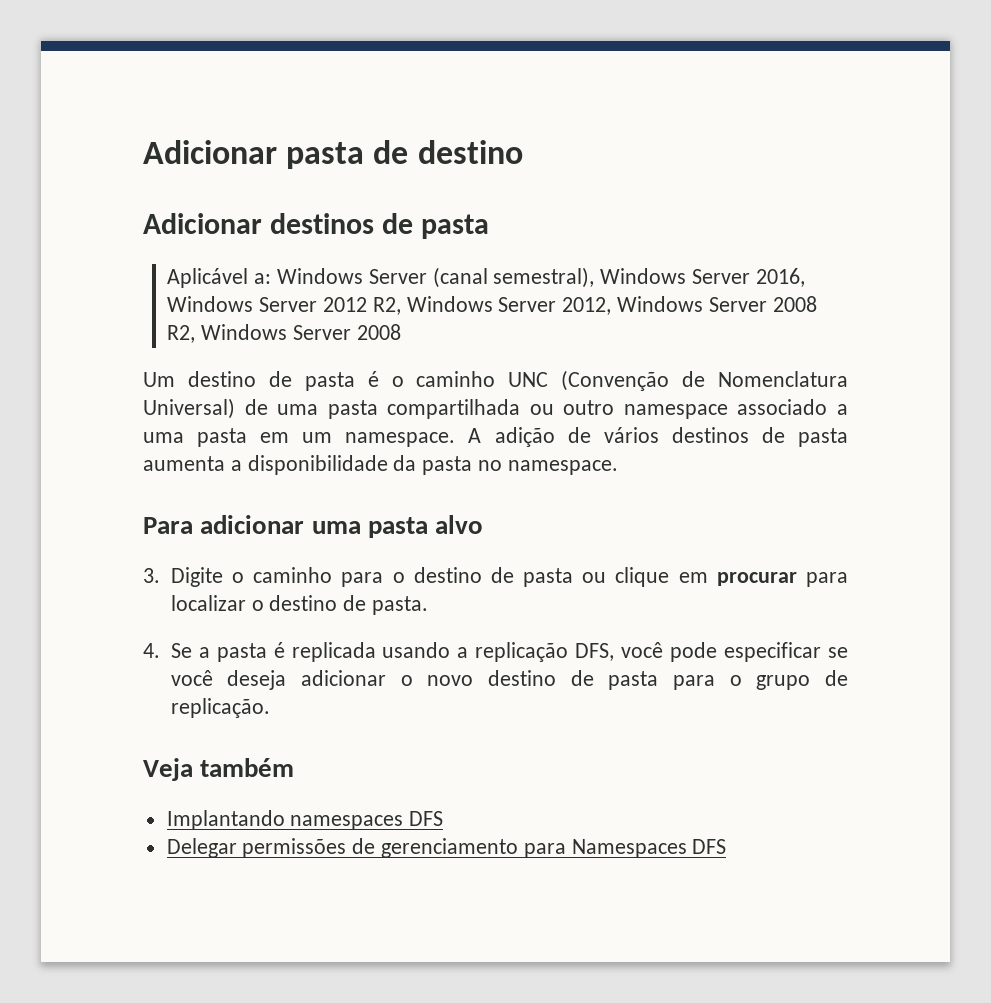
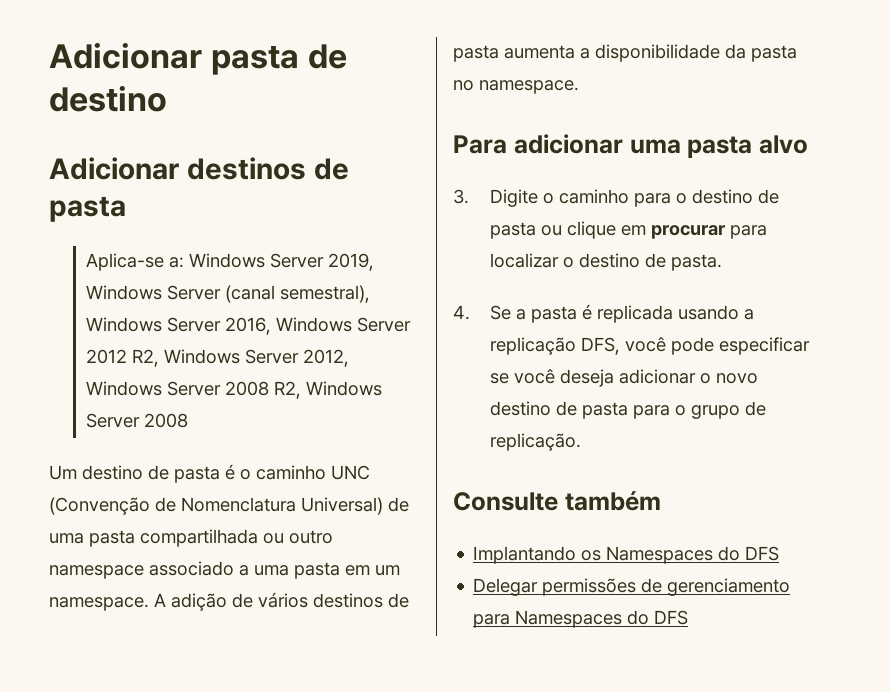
[167,268,249,288] Aplicável -> [85,253,164,271] Aplica-se
(427, 276) none -> [327,253,374,271] [85,285,221,300] 2019, Windows Server
[143,758,193,781] Veja -> [453,492,558,511] Consulte
[290,815,404,830] namespaces -> [581,546,741,564] os Namespaces do
(687, 848) none -> [627,610,650,625] do

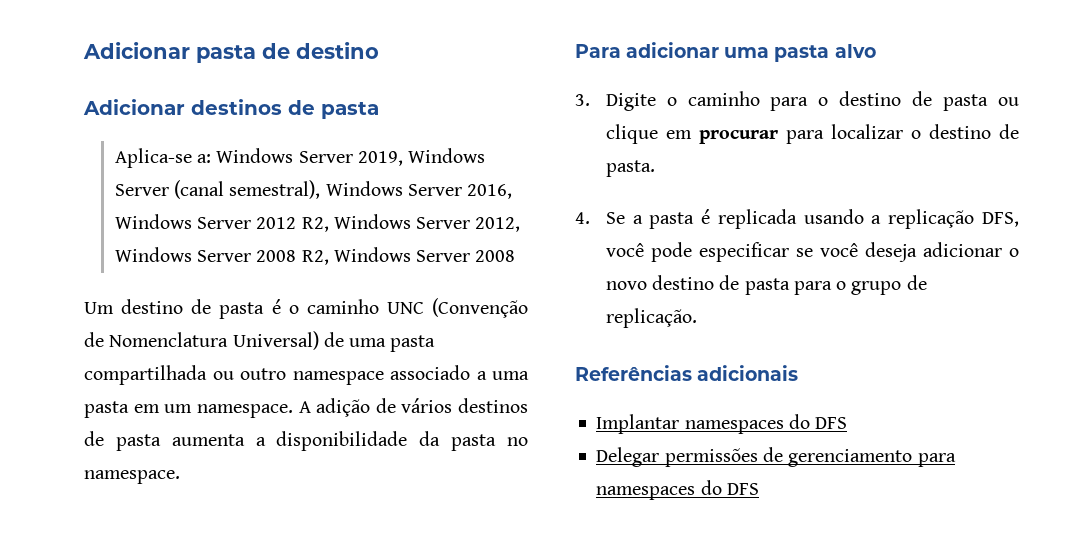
[453,491,661,511] [473,546,714,564] Consulte também // Implantando os Namespaces -> [575,365,799,381] [596,414,784,434] Referências adicionais // Implantar namespaces
[515,610,623,628] Namespaces -> [596,486,696,500] namespaces

